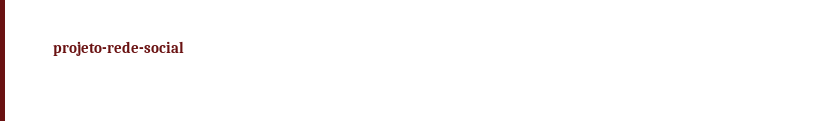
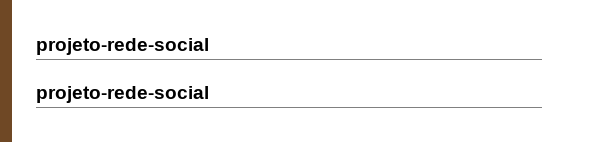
[53,41,184,56] projeto-rede-social -> [36,38,209,55] [36,86,209,103] projeto-rede-social // projeto-rede-social

